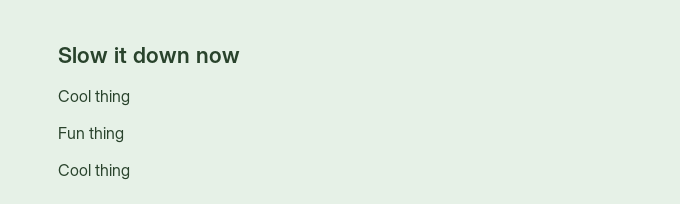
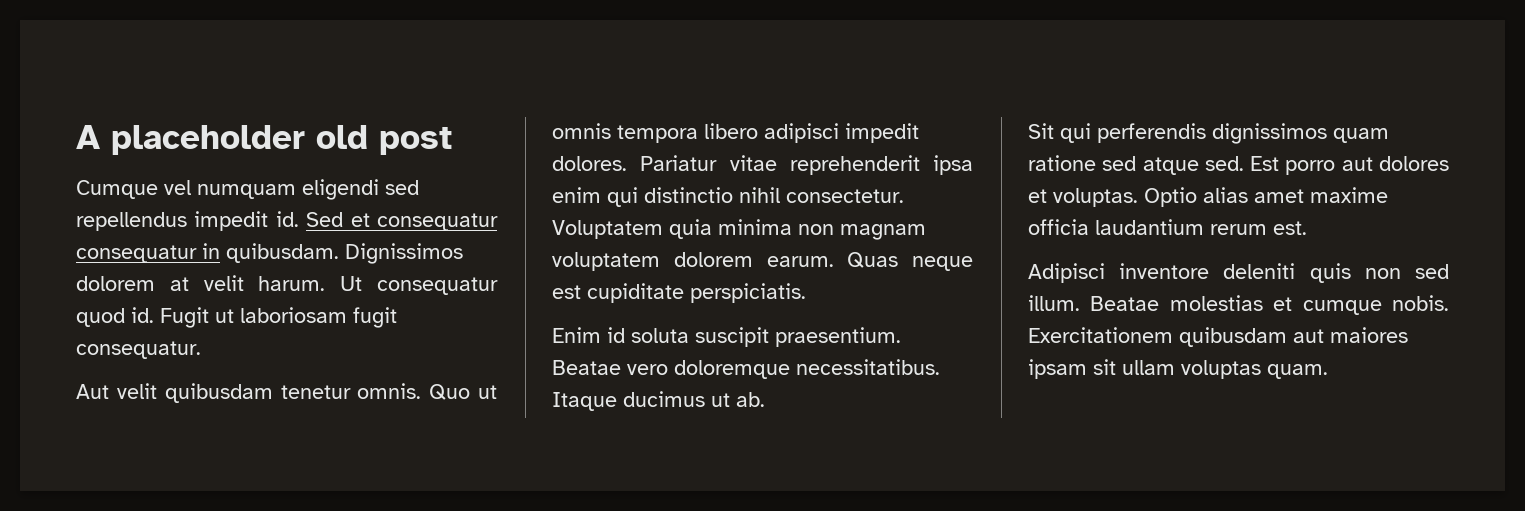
[58,47,240,63] [58,90,131,106] [58,127,125,143] [58,164,131,180] Slow it down now // Cool thing // Fun thing // Cool thing -> [76,125,452,155] [76,179,419,200] [76,211,498,231] [76,243,463,264] [76,275,498,295] [76,307,397,328] [76,341,201,359] [76,383,497,403] [552,123,919,143] [552,155,973,175] [552,187,904,207] [552,219,926,240] [552,252,973,271] [552,283,806,303] [552,327,901,347] [552,359,940,379] [552,391,765,411] [1028,123,1389,144] [1028,155,1449,175] [1028,187,1388,207] [1028,219,1307,235] [1028,263,1449,283] [1028,295,1449,315] [1028,327,1408,347] [1028,359,1328,379] A placeholder old post // Cumque vel numquam eligendi sed repellendus impedit id. Sed et consequatur consequatur in quibusdam. Dignissimos dolorem at velit harum. Ut consequatur quod id. Fugit ut laboriosam fugit consequatur. // Aut velit quibusdam tenetur omnis. Quo ut omnis tempora libero adipisci impedit dolores. Pariatur vitae reprehenderit ipsa enim qui distinctio nihil consectetur. Voluptatem quia minima non magnam voluptatem dolorem earum. Quas neque est cupiditate perspiciatis. // Enim id soluta suscipit praesentium. Beatae vero doloremque necessitatibus. Itaque ducimus ut ab. // Sit qui perferendis dignissimos quam ratione sed atque sed. Est porro aut dolores et voluptas. Optio alias amet maxime officia laudantium rerum est. // Adipisci inventore deleniti quis non sed illum. Beatae molestias et cumque nobis. Exercitationem quibusdam aut maiores ipsam sit ullam voluptas quam.

